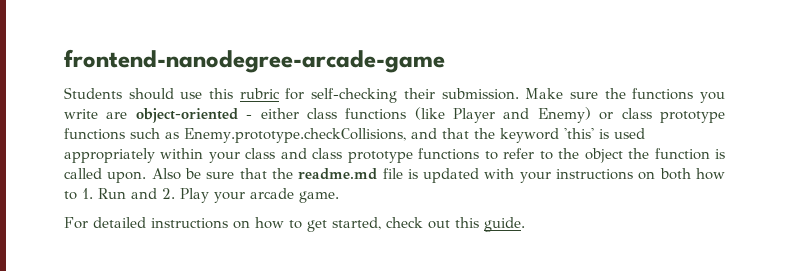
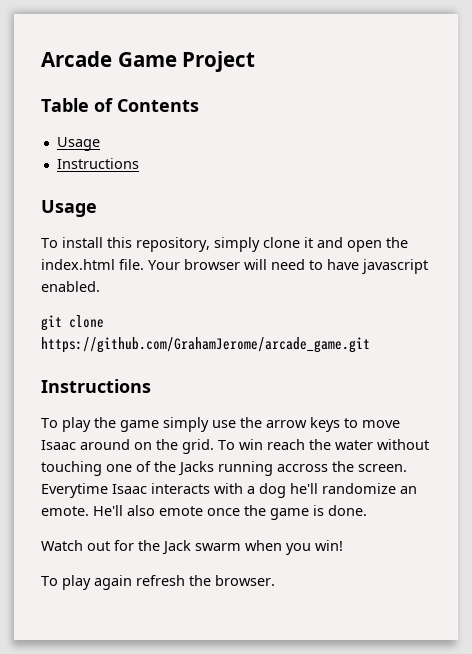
[64,49,445,73] [64,87,725,103] [64,107,725,123] [64,128,645,143] [64,148,725,163] [64,168,725,183] [64,188,339,203] [64,217,525,232] frontend-nanodegree-arcade-game // Students should use this rubric for self-checking their submission. Make sure the functions you write are object-oriented - either class functions (like Player and Enemy) or class prototype functions such as Enemy.prototype.checkCollisions, and that the keyword 'this' is used appropriately within your class and class prototype functions to refer to the object the function is called upon. Also be sure that the readme.md file is updated with your instructions on both how to 1. Run and 2. Play your arcade game. // For detailed instructions on how to get started, check out this guide. -> [41,51,256,72] [41,98,199,112] [56,137,100,151] [56,158,139,169] [41,200,97,217] [41,237,408,252] [41,259,428,274] [41,281,100,292] [41,315,104,331] [41,337,370,353] [41,379,151,393] [41,417,400,432] [41,439,429,454] [41,461,407,476] [41,483,417,498] [41,505,367,520] [41,540,343,555] [41,575,275,590] Arcade Game Project // Table of Contents // Usage // Instructions // Usage // To install this repository, simply clone it and open the index.html file. Your browser will need to have javascript enabled. // git clone https://github.com/GrahamJerome/arcade_game.git // Instructions // To play the game simply use the arrow keys to move Isaac around on the grid. To win reach the water without touching one of the Jacks running accross the screen. Everytime Isaac interacts with a dog he'll randomize an emote. He'll also emote once the game is done. // Watch out for the Jack swarm when you win! // To play again refresh the browser.

